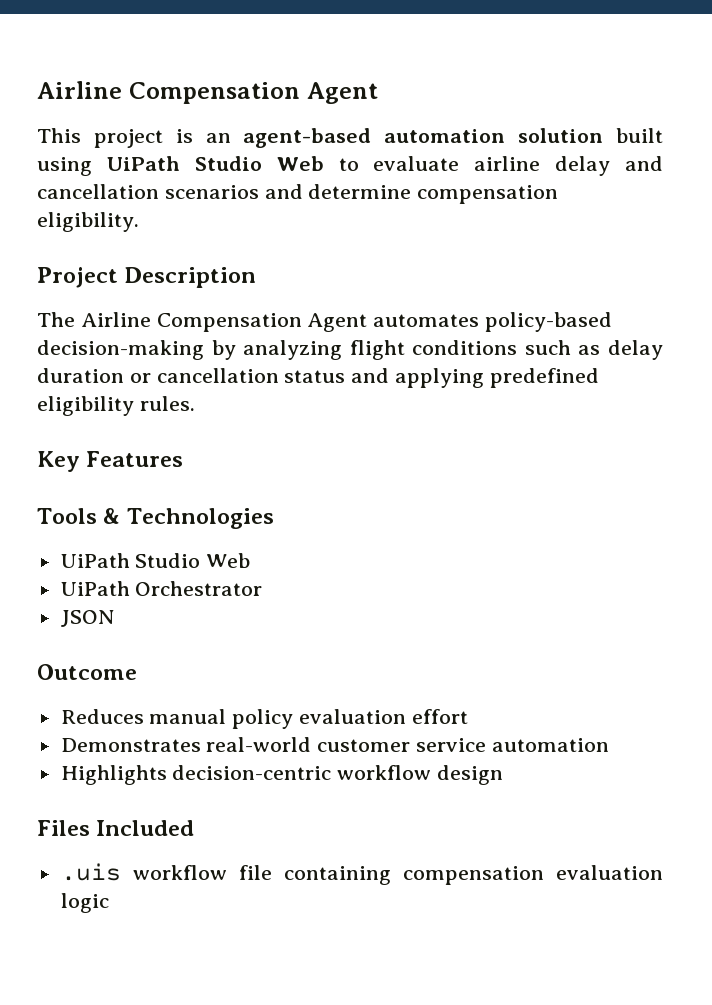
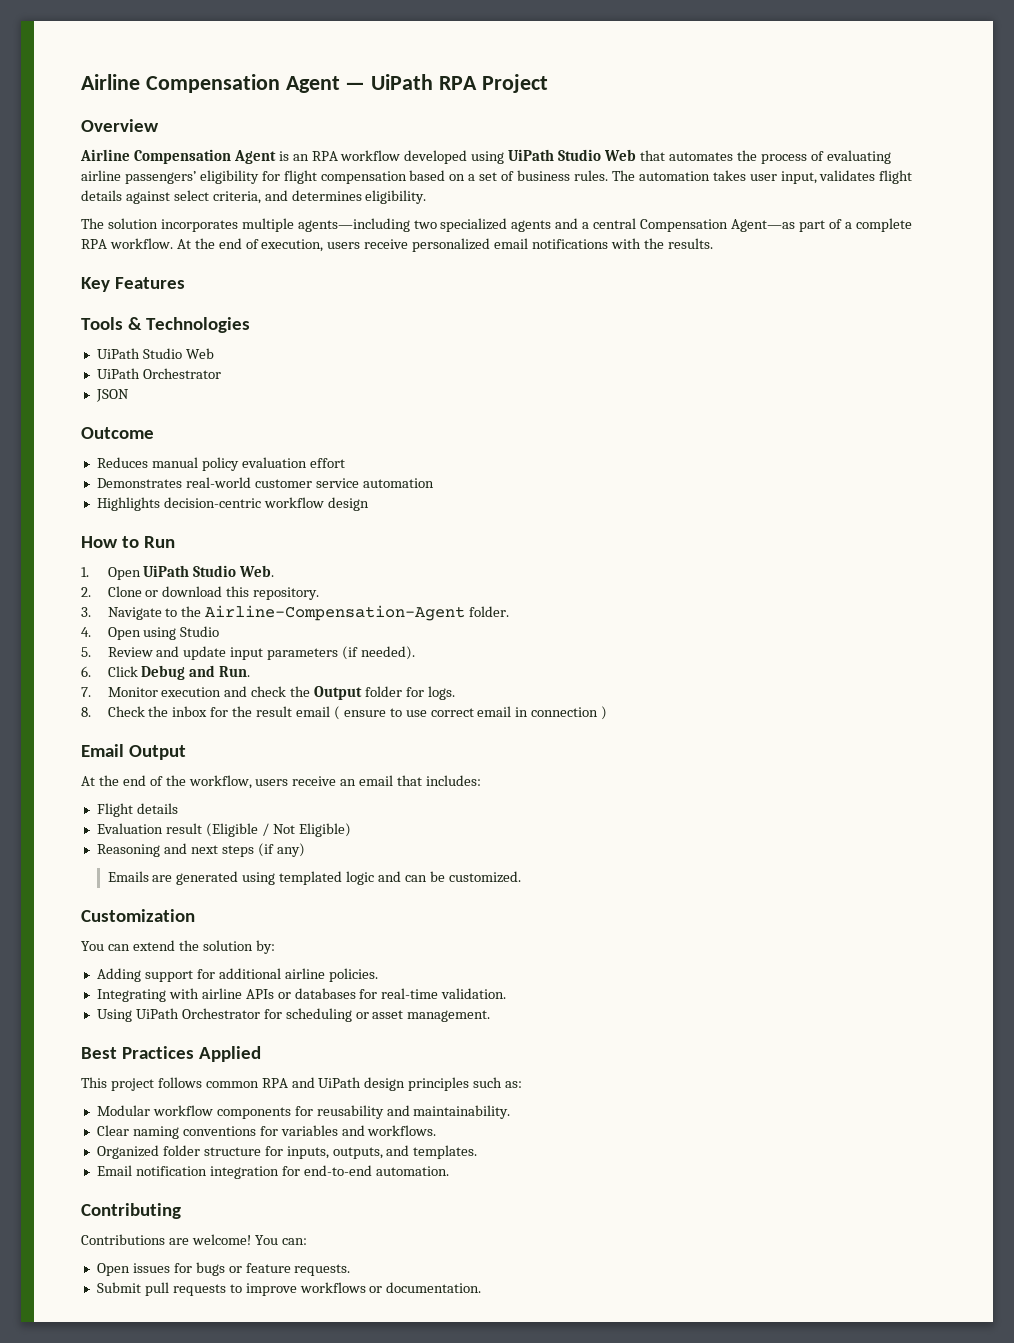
[37,81,378,104] [37,128,663,148] [37,156,663,176] [37,184,559,204] Airline Compensation Agent // This project is an agent-based automation solution built using UiPath Studio Web to evaluate airline delay and cancellation scenarios and determine compensation -> [81,74,548,93] [81,119,159,132] [80,149,891,164] [81,170,913,184] [81,190,362,204] Airline Compensation Agent — UiPath RPA Project // Overview // Airline Compensation Agent is an RPA workflow developed using UiPath Studio Web that automates the process of evaluating airline passengers’ eligibility for flight compensation based on a set of business rules. The automation takes user input, validates flight details against select criteria, and determines
[37,267,257,288] [37,312,613,332] [37,340,663,360] [37,368,599,388] [37,396,195,416] // Project Description // The Airline Compensation Agent automates policy-based decision-making by analyzing flight conditions such as delay duration or cancellation status and applying predefined eligibility rules. -> [81,218,912,232] [81,238,713,252] // The solution incorporates multiple agents—including two specialized agents and a central Compensation Agent—as part of a complete RPA workflow. At the end of execution, users receive personalized email notifications with the results.
[37,820,195,836] [60,863,664,885] [60,893,109,913] Files Included // .uis workflow file containing compensation evaluation logic -> [81,536,176,548] [81,565,275,580] [81,586,320,600] [81,605,510,621] [81,626,220,640] [81,646,415,660] [81,665,251,680] [81,686,455,700] [81,706,608,720] [81,744,187,760] [81,775,482,789] [96,803,178,817] [96,823,351,837] [96,843,305,857] [107,871,521,885] [81,909,195,922] [81,940,275,954] [96,968,378,982] [96,988,507,1002] [96,1008,491,1022] [81,1046,262,1062] [81,1077,523,1091] [96,1105,511,1119] [96,1125,437,1139] [96,1145,478,1159] [96,1165,449,1179] [81,1203,181,1219] [81,1234,307,1245] [96,1262,351,1276] [96,1282,482,1296] How to Run // 1. Open UiPath Studio Web. // 2. Clone or download this repository. // 3. Navigate to the Airline-Compensation-Agent folder. // 4. Open using Studio // 5. Review and update input parameters (if needed). // 6. Click Debug and Run. // 7. Monitor execution and check the Output folder for logs. // 8. Check the inbox for the result email ( ensure to use correct email in connection ) // Email Output // At the end of the workflow, users receive an email that includes: // Flight details // Evaluation result (Eligible / Not Eligible) // Reasoning and next steps (if any) // Emails are generated using templated logic and can be customized. // Customization // You can extend the solution by: // Adding support for additional airline policies. // Integrating with airline APIs or databases for real-time validation. // Using UiPath Orchestrator for scheduling or asset management. // Best Practices Applied // This project follows common RPA and UiPath design principles such as: // Modular workflow components for reusability and maintainability. // Clear naming conventions for variables and workflows. // Organized folder structure for inputs, outputs, and templates. // Email notification integration for end-to-end automation. // Contributing // Contributions are welcome! You can: // Open issues for bugs or feature requests. // Submit pull requests to improve workflows or documentation.

